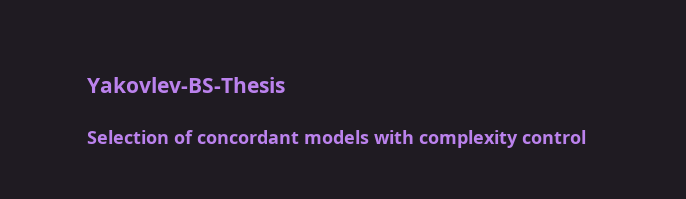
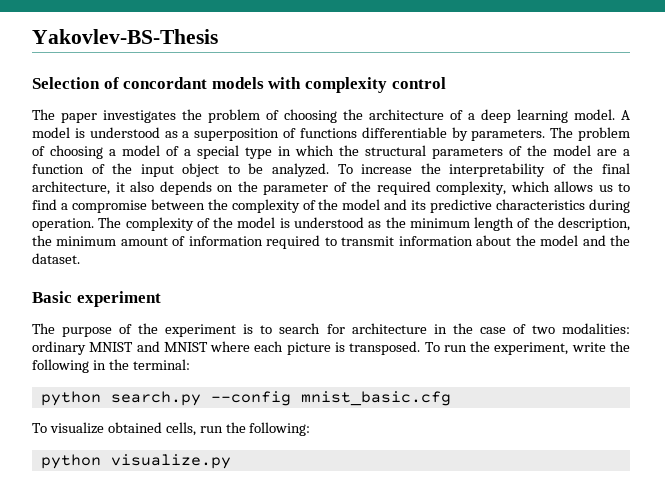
(586, 137) none -> [32,109,630,123] [32,127,630,141] [32,145,630,159] [32,163,630,177] [32,181,630,195] [32,199,630,213] [32,217,630,231] [32,235,630,249] [32,253,80,264] [32,291,161,307] [32,323,630,337] [32,341,630,355] [32,359,190,373] [40,391,451,406] [32,422,311,436] [40,454,231,469] // The paper investigates the problem of choosing the architecture of a deep learning model. A model is understood as a superposition of functions differentiable by parameters. The problem of choosing a model of a special type in which the structural parameters of the model are a function of the input object to be analyzed. To increase the interpretability of the final architecture, it also depends on the parameter of the required complexity, which allows us to find a compromise between the complexity of the model and its predictive characteristics during operation. The complexity of the model is understood as the minimum length of the description, the minimum amount of information required to transmit information about the model and the dataset. // Basic experiment // The purpose of the experiment is to search for architecture in the case of two modalities: ordinary MNIST and MNIST where each picture is transposed. To run the experiment, write the following in the terminal: // python search.py --config mnist_basic.cfg // To visualize obtained cells, run the following: // python visualize.py

